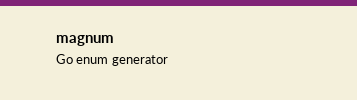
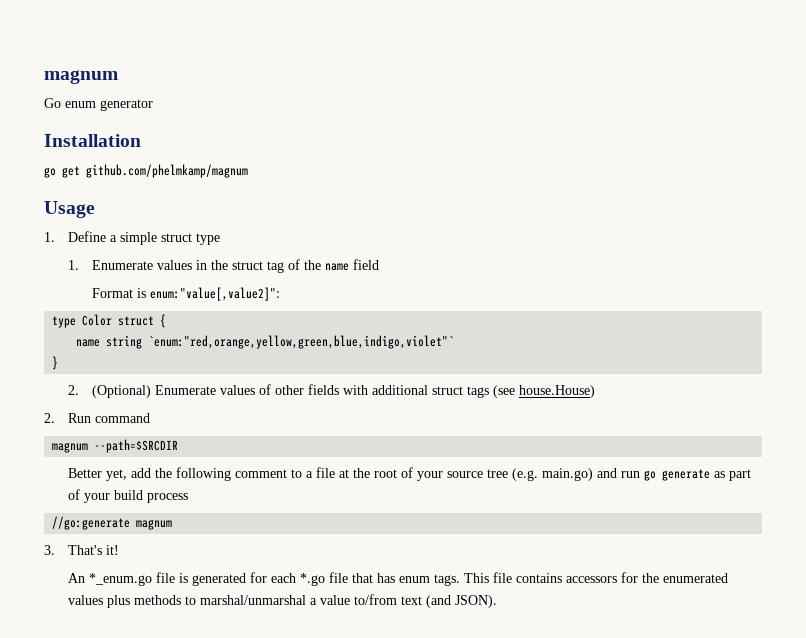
(168, 60) none -> [44,134,141,147] [44,164,248,178] [44,201,95,218] [44,231,220,245] [67,259,379,273] [91,287,280,301] [52,314,167,328] [76,335,455,349] [52,356,59,370] [67,384,595,398] [44,413,150,423] [52,439,179,453] [67,467,751,481] [67,489,188,503] [52,516,173,530] [44,545,119,555] [67,572,728,586] [67,594,497,608] // Installation // go get github.com/phelmkamp/magnum // Usage // 1. Define a simple struct type // 1. Enumerate values in the struct tag of the name field // Format is enum:"value[,value2]": // type Color struct { // name string `enum:"red,orange,yellow,green,blue,indigo,violet"` // } // 2. (Optional) Enumerate values of other fields with additional struct tags (see house.House) // 2. Run command // magnum --path=$SRCDIR // Better yet, add the following comment to a file at the root of your source tree (e.g. main.go) and run go generate as part of your build process // //go:generate magnum // 3. That's it! // An *_enum.go file is generated for each *.go file that has enum tags. This file contains accessors for the enumerated values plus methods to marshal/unmarshal a value to/from text (and JSON).

